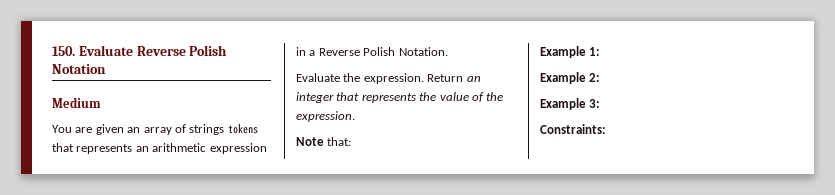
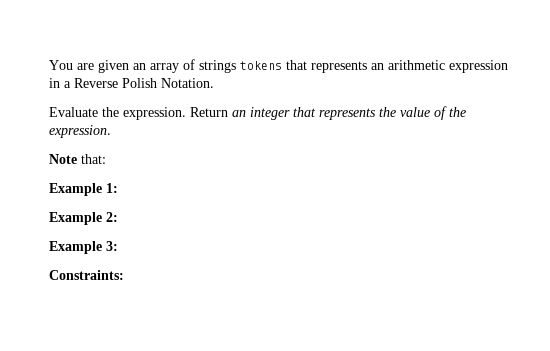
[52,45,228,56] [52,64,106,74] [52,97,101,108] 150. Evaluate Reverse Polish Notation // Medium // -> (49, 65) none

